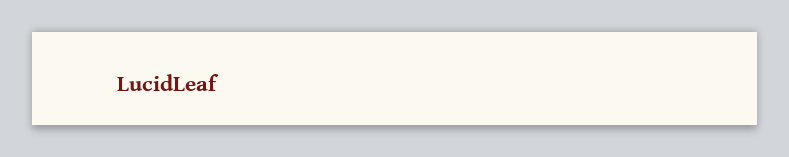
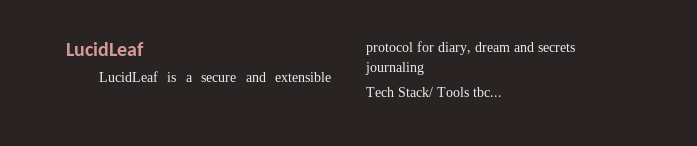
[117,74,219,91] LucidLeaf -> [66,42,144,56] [98,71,331,82] [366,41,575,55] [365,62,424,75] [366,87,502,97] LucidLeaf // LucidLeaf is a secure and extensible protocol for diary, dream and secrets journaling // Tech Stack/ Tools tbc...

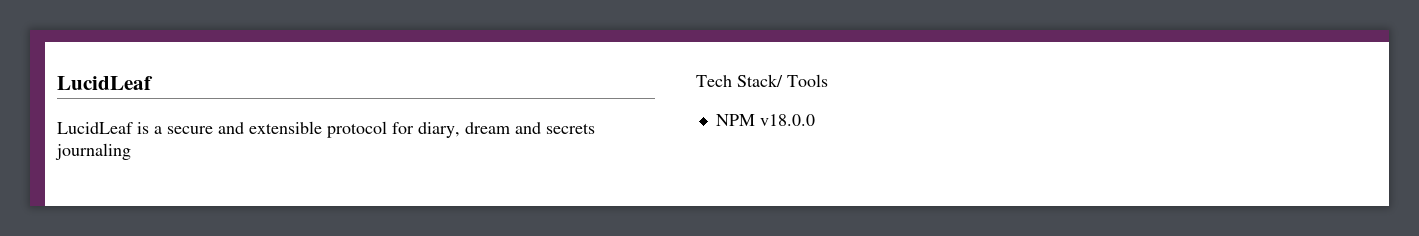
[473,87,502,97] tbc... -> [715,114,815,126] // NPM v18.0.0

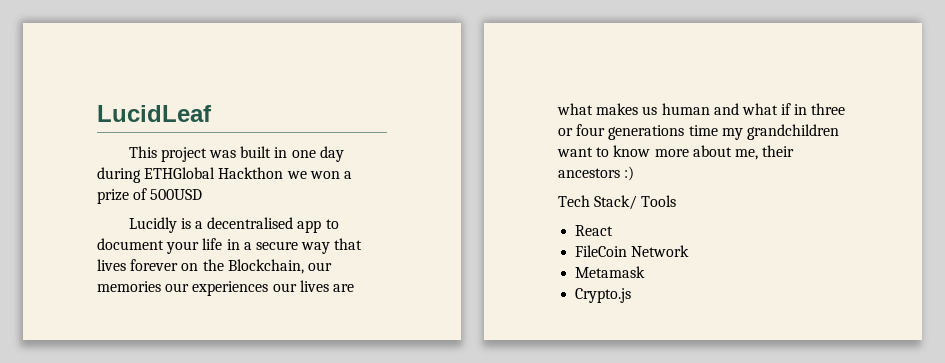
[57,121,595,138] [55,143,131,160] [696,74,828,87] [715,114,815,126] LucidLeaf is a secure and extensible protocol for diary, dream and secrets journaling // Tech Stack/ Tools // NPM v18.0.0 -> [128,146,344,162] [97,167,352,183] [97,188,203,204] [128,217,339,233] [97,238,363,254] [97,259,332,274] [97,280,354,296] [557,103,846,115] [558,124,839,140] [557,145,795,160] [558,166,635,181] [558,195,677,210] [575,225,614,236] [575,245,690,257] [575,266,646,278] [575,288,632,303] This project was built in one day during ETHGlobal Hackthon we won a prize of 500USD // Lucidly is a decentralised app to document your life in a secure way that lives forever on the Blockchain, our memories our experiences our lives are what makes us human and what if in three or four generations time my grandchildren want to know more about me, their ancestors :) // Tech Stack/ Tools // React // FileCoin Network // Metamask // Crypto.js

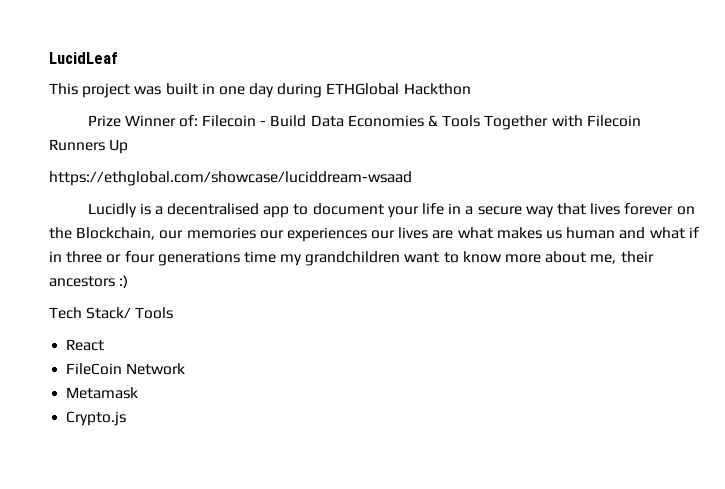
[286,171,352,179] [97,188,203,204] we won a prize of 500USD -> [87,115,641,130] [49,139,129,154] [49,171,412,186] // Prize Winner of: Filecoin - Build Data Economies & Tools Together with Filecoin Runners Up // https://ethglobal.com/showcase/luciddream-wsaad

